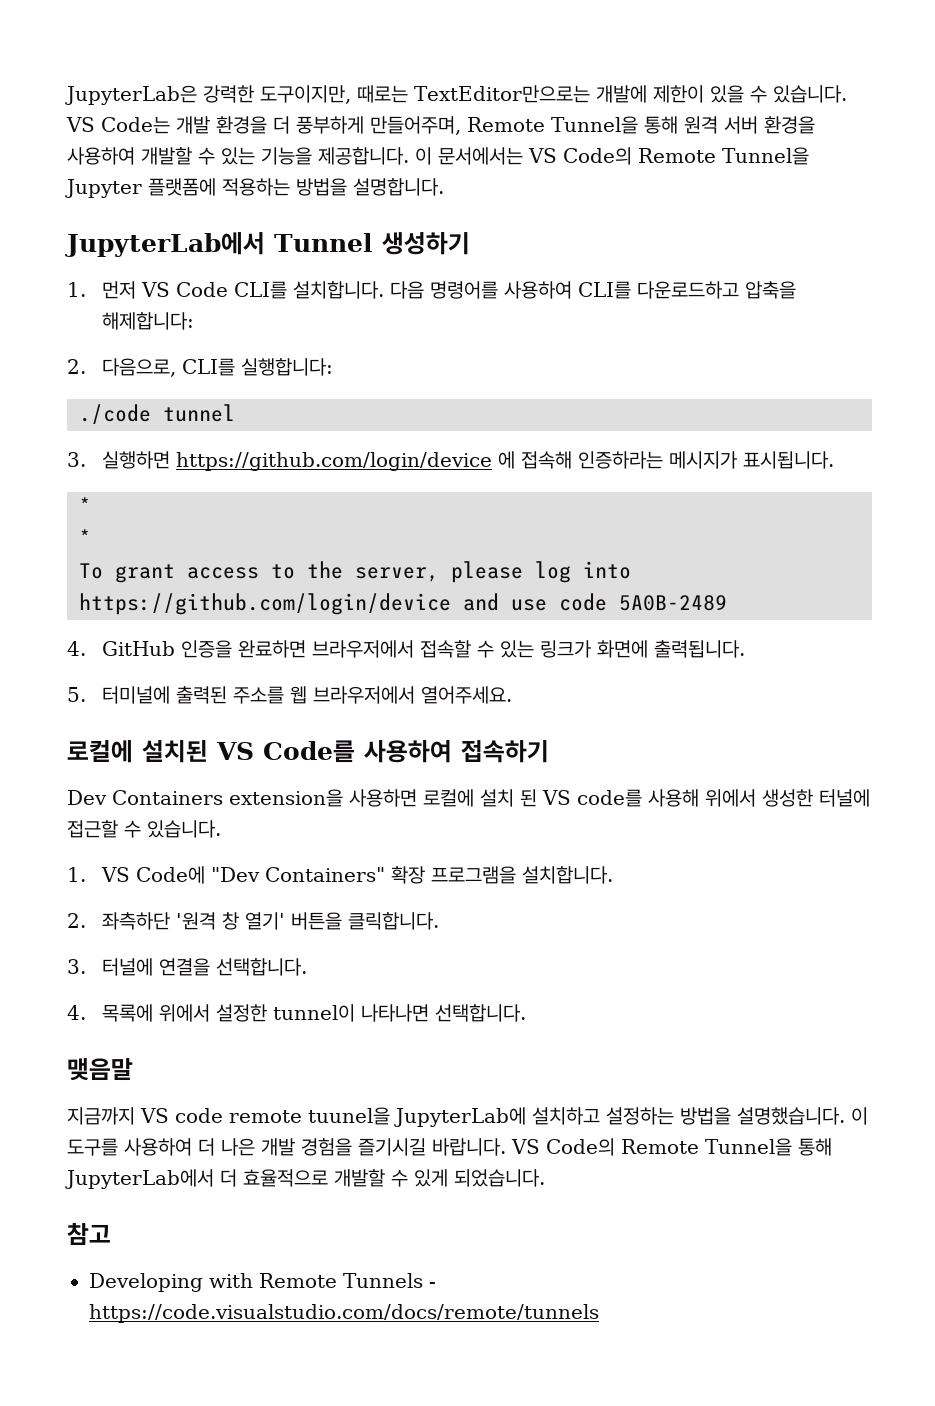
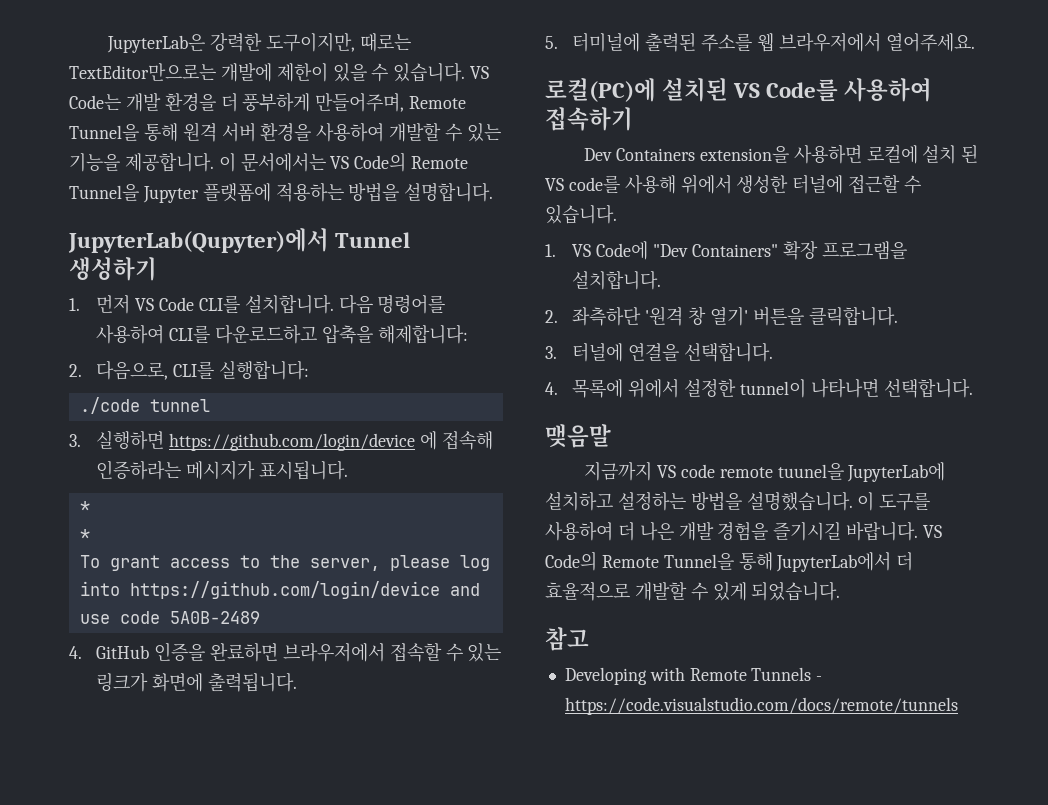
[65,232,265,257] JupyterLab에서 -> [68,228,329,253] JupyterLab(Qupyter)에서
[67,740,133,763] 로컬에 -> [545,78,656,102] 로컬(PC)에

